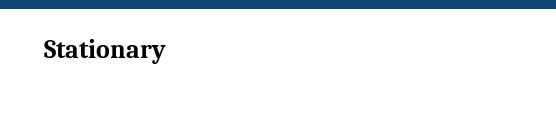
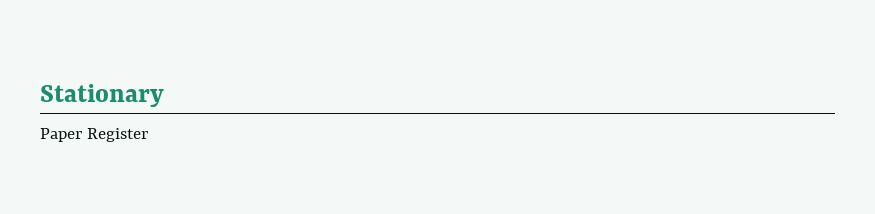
(166, 51) none -> [40,128,148,142] // Paper Register

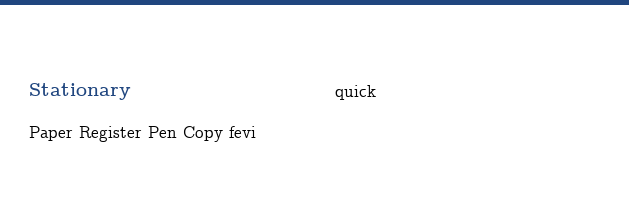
(148, 135) none -> [148,126,256,142] [335,85,376,100] Pen Copy fevi quick

